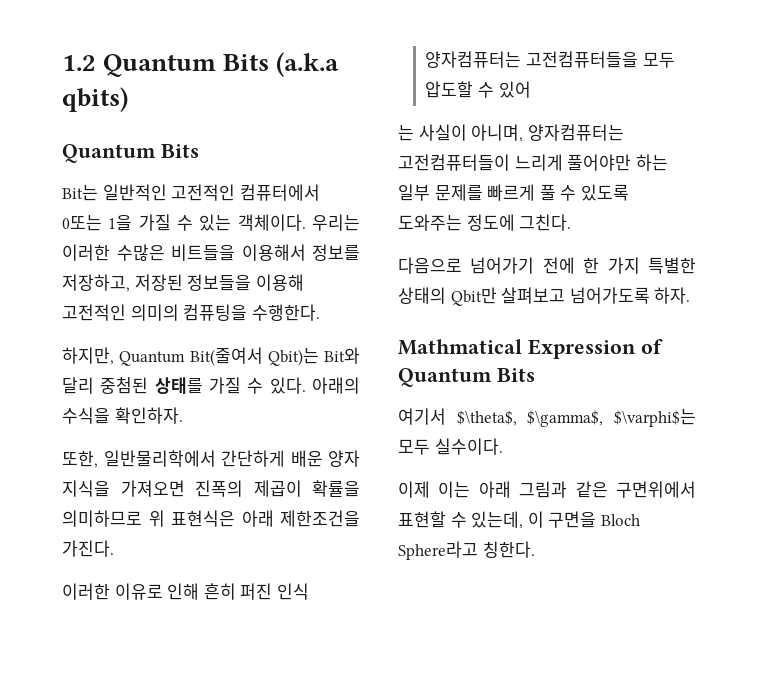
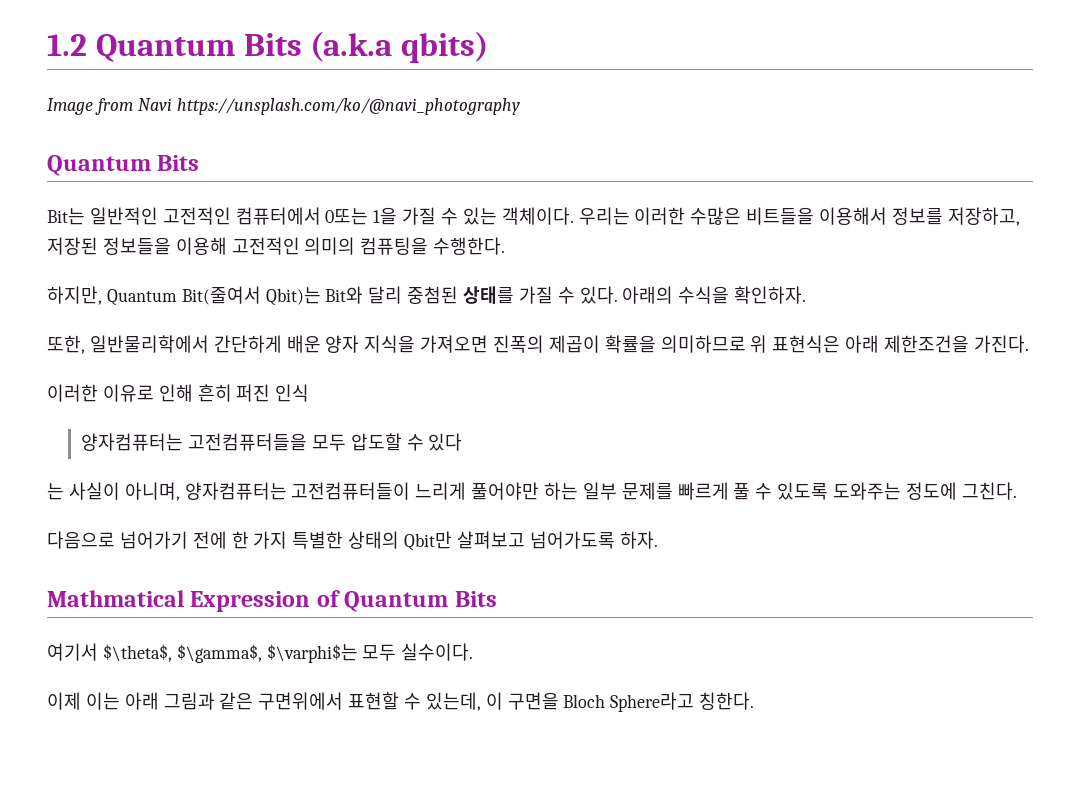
(128, 99) none -> [47,98,520,115] // Image from Navi https://unsplash.com/ko/@navi_photography
[498,81,531,98] 있어 -> [428,433,463,451] 있다

